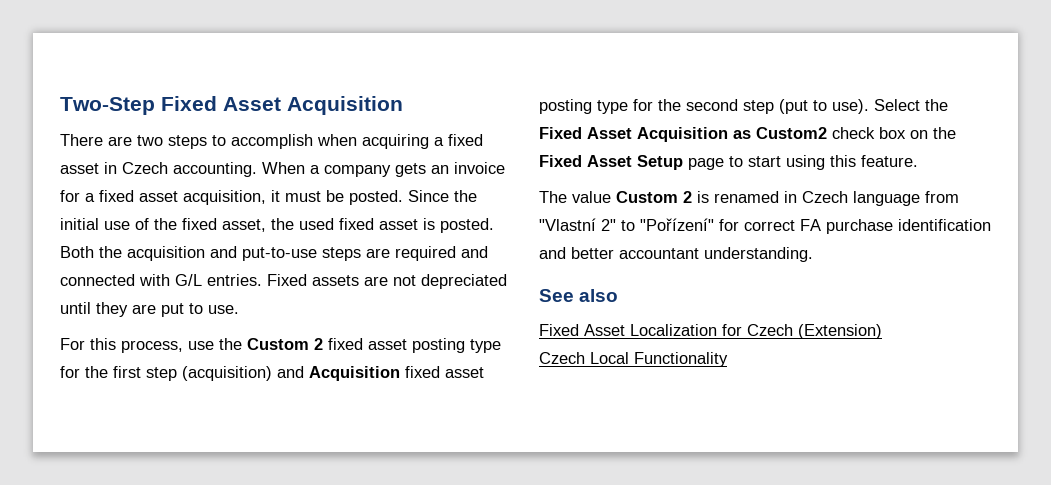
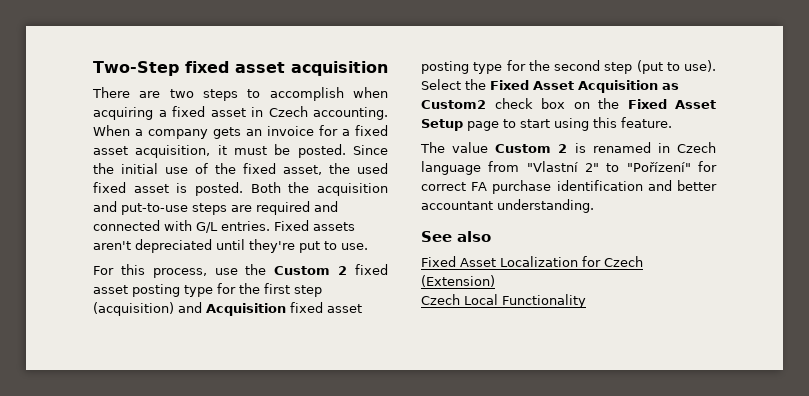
[161,96,403,115] Fixed Asset Acquisition -> [184,61,388,76] fixed asset acquisition
[364,274,507,289] [60,302,156,317] are not depreciated until they are -> [93,239,295,253] aren't depreciated until they're

